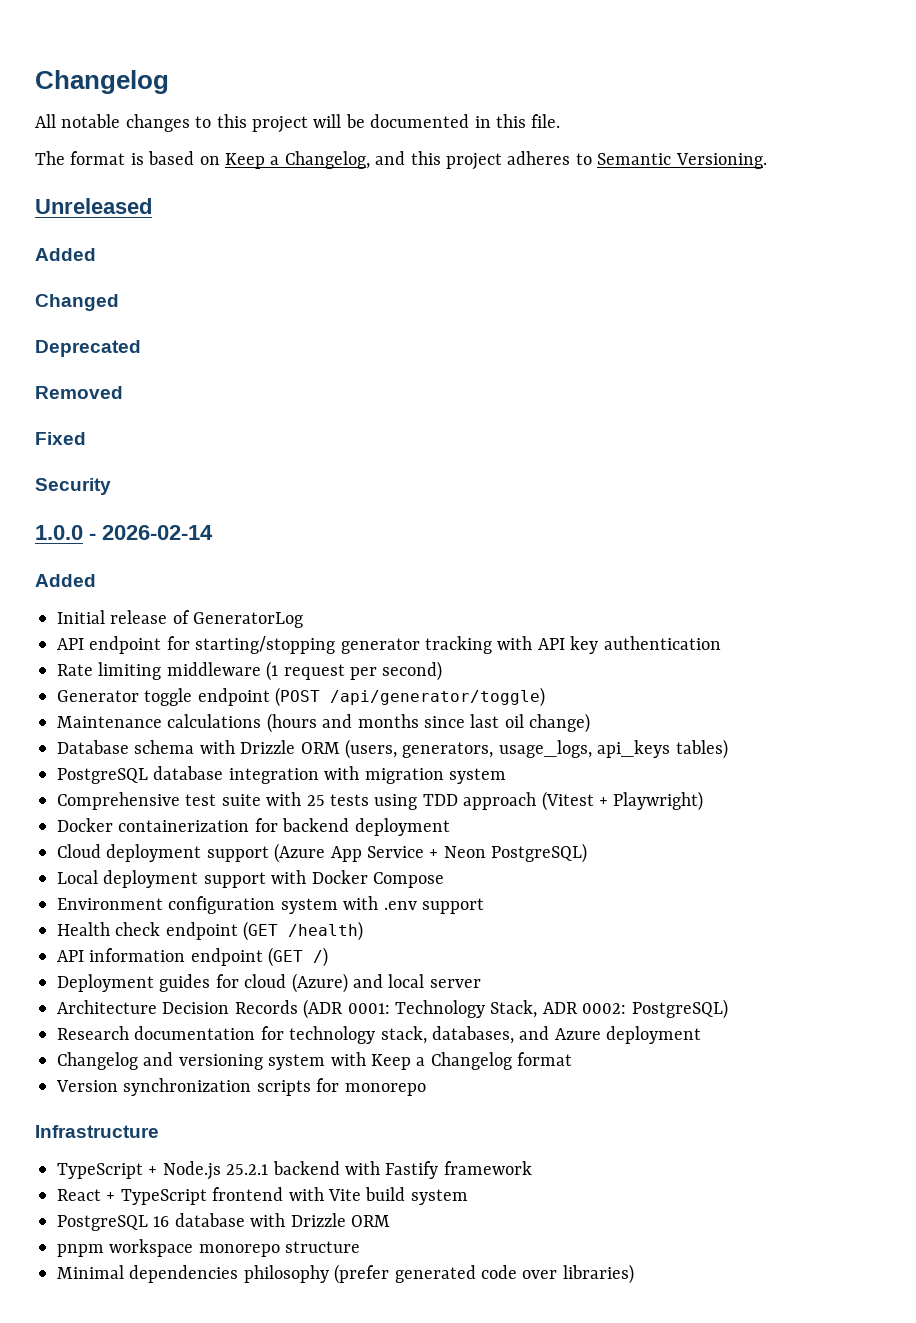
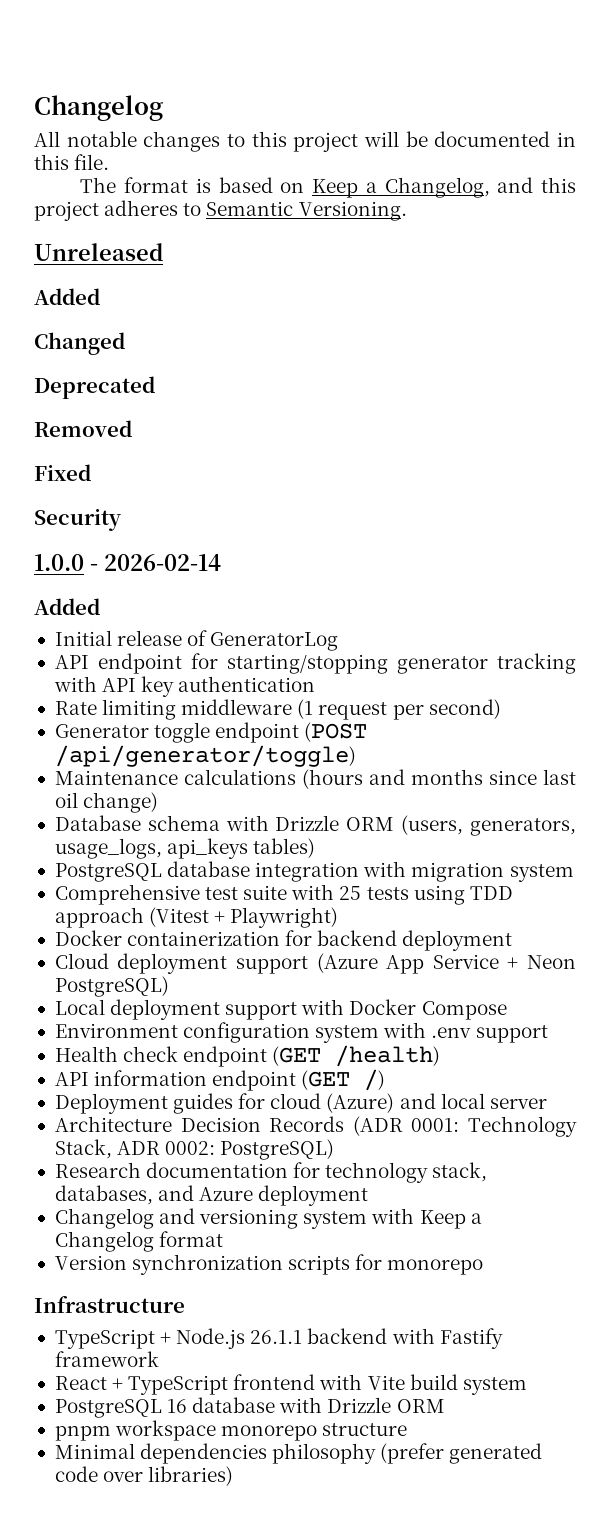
[226,1164,269,1175] 25.2.1 -> [250,1330,303,1344] 26.1.1

